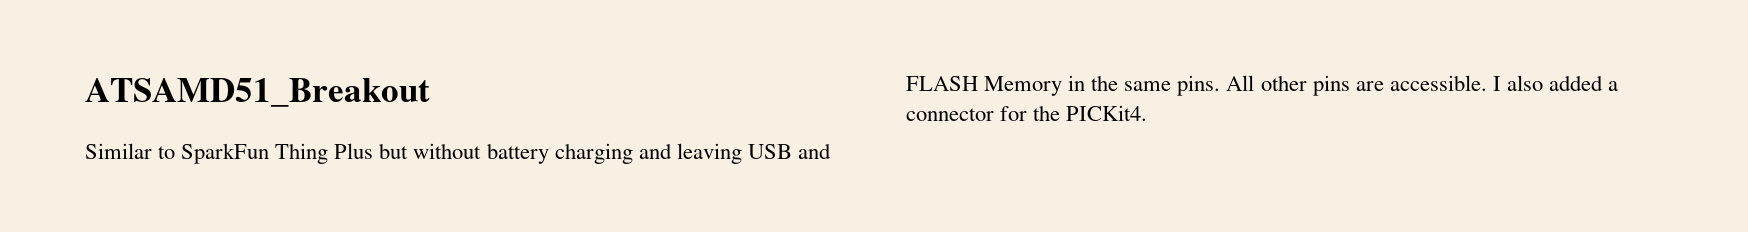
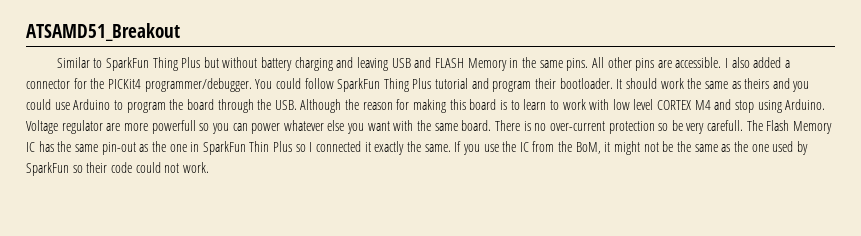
[1066,105,1148,121] PICKit4. -> [107,78,810,92] [26,99,826,113] [26,120,833,134] [26,141,808,155] [26,162,209,176] PICKit4 programmer/debugger. You could follow SparkFun Thing Plus tutorial and program their bootloader. It should work the same as theirs and you could use Arduino to program the board through the USB. Although the reason for making this board is to learn to work with low level CORTEX M4 and stop using Arduino. Voltage regulator are more powerfull so you can power whatever else you want with the same board. There is no over-current protection so be very carefull. The Flash Memory IC has the same pin-out as the one in SparkFun Thin Plus so I connected it exactly the same. If you use the IC from the BoM, it might not be the same as the one used by SparkFun so their code could not work.

